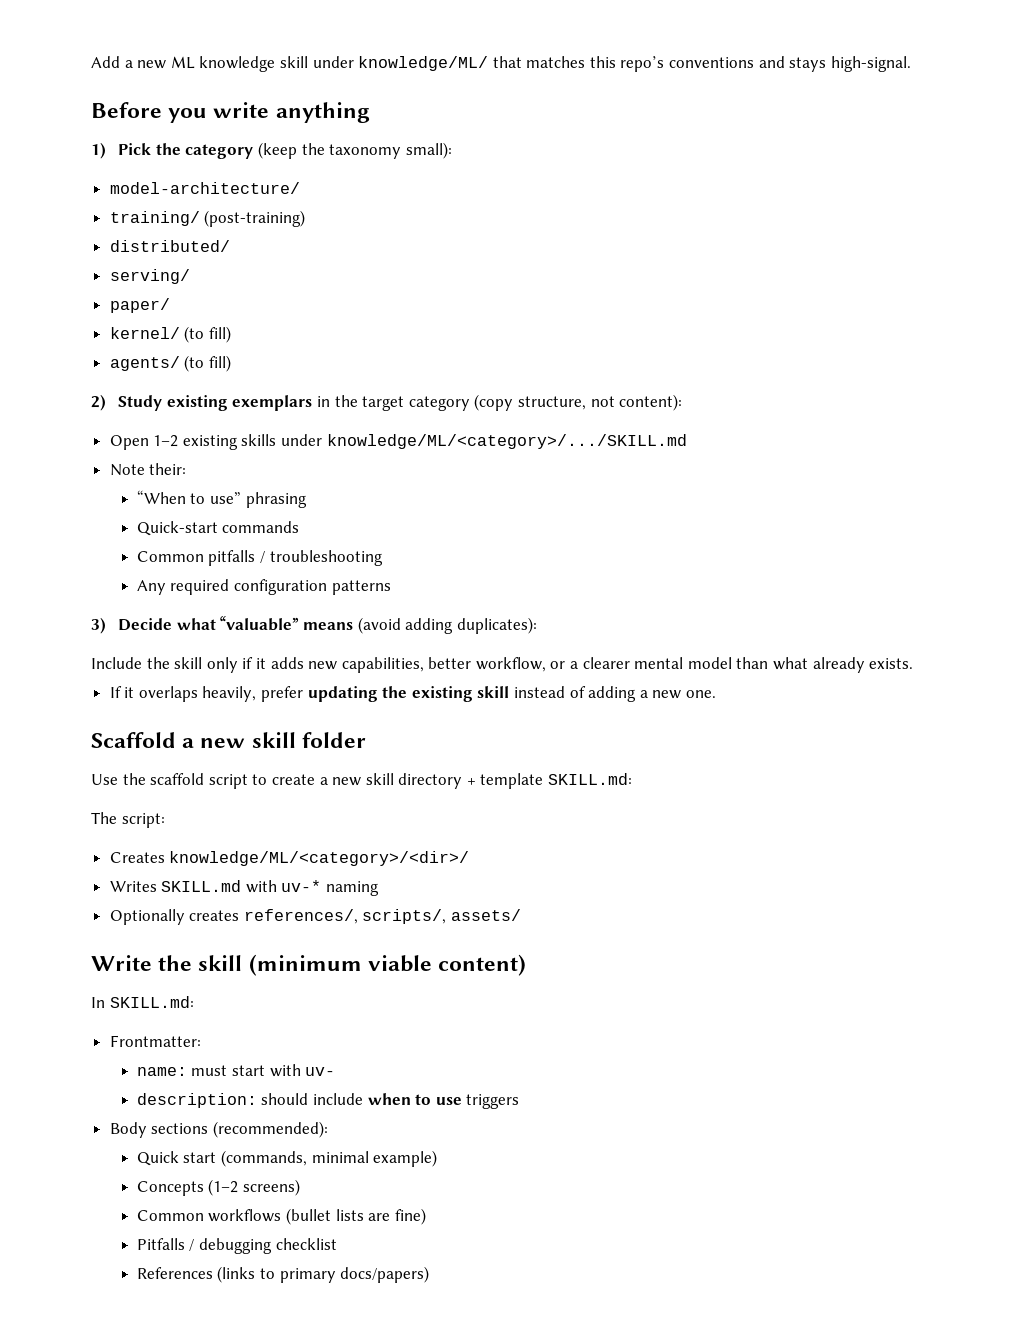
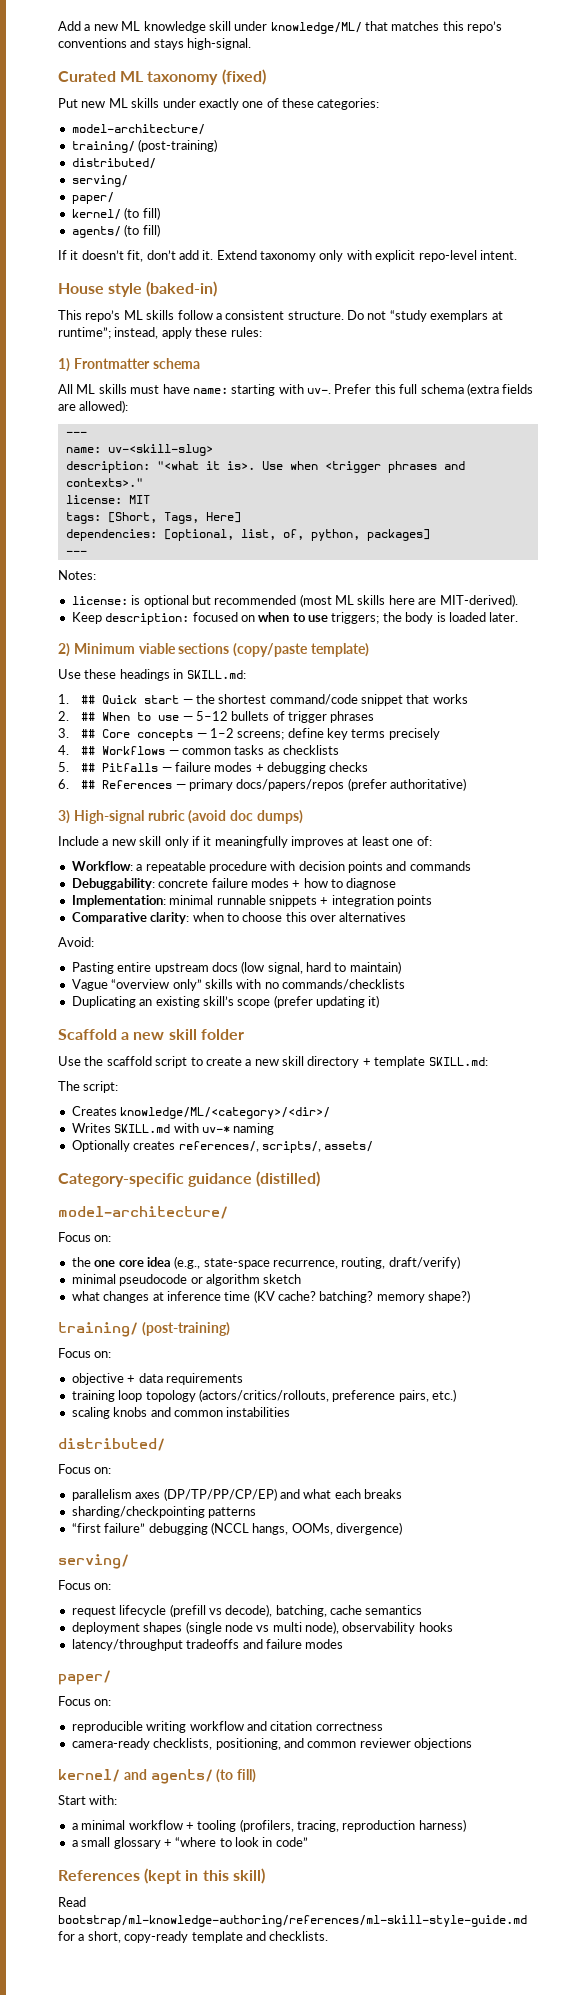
[91,102,370,123] [91,142,452,159] Before you write anything // 1) Pick the category (keep the taxonomy small): -> [58,69,266,85] [58,98,380,110] Curated ML taxonomy (fixed) // Put new ML skills under exactly one of these categories:
[91,394,683,411] [109,434,687,450] [109,463,187,476] [136,490,307,508] [136,521,300,536] [136,550,383,566] [136,579,391,595] [91,616,537,634] 2) Study existing exemplars in the target category (copy structure, not content): // Open 1–2 existing skills under knowledge/ML/<category>/.../SKILL.md // Note their: // “When to use” phrasing // Quick-start commands // Common pitfalls / troubleshooting // Any required configuration patterns // 3) Decide what “valuable” means (avoid adding duplicates): -> [58,250,517,262] [58,281,218,297] [58,310,503,322] [58,327,262,339] [58,358,200,372] [58,383,534,396] [58,400,129,413] [65,431,87,436] [65,444,213,456] [65,461,465,473] [65,478,143,487] [65,495,150,504] [65,512,241,524] [65,529,430,541] [65,550,87,555] [58,570,96,580] [71,594,518,607] [71,612,519,625] [58,643,369,657] [58,669,246,681] [58,694,468,706] [58,711,375,723] [58,728,440,741] [58,745,340,755] [58,762,369,774] [58,778,467,791] [58,810,303,824] If it doesn’t fit, don’t add it. Extend taxonomy only with explicit repo-level intent. // House style (baked-in) // This repo’s ML skills follow a consistent structure. Do not “study exemplars at runtime”; instead, apply these rules: // 1) Frontmatter schema // All ML skills must have name: starting with uv-. Prefer this full schema (extra fields are allowed): // --- // name: uv-<skill-slug> // description: "<what it is>. Use when <trigger phrases and contexts>." // license: MIT // tags: [Short, Tags, Here] // dependencies: [optional, list, of, python, packages] // --- // Notes: // license: is optional but recommended (most ML skills here are MIT-derived). // Keep description: focused on when to use triggers; the body is loaded later. // 2) Minimum viable sections (copy/paste template) // Use these headings in SKILL.md: // 1. ## Quick start — the shortest command/code snippet that works // 2. ## When to use — 5–12 bullets of trigger phrases // 3. ## Core concepts — 1–2 screens; define key terms precisely // 4. ## Workflows — common tasks as checklists // 5. ## Pitfalls — failure modes + debugging checks // 6. ## References — primary docs/papers/repos (prefer authoritative) // 3) High-signal rubric (avoid doc dumps)
[146,657,170,669] the -> [102,839,136,846] a new
[270,657,914,673] [109,686,716,702] adds new capabilities, better workflow, or a clearer mental model than what already exists. // If it overlaps heavily, prefer updating the existing skill instead of adding a new one. -> [214,836,432,848] [71,861,471,873] [71,878,397,890] [71,895,432,907] [71,912,407,924] [58,937,94,947] [71,961,401,974] [71,979,405,991] [71,995,380,1008] meaningfully improves at least one of: // Workflow: a repeatable procedure with decision points and commands // Debuggability: concrete failure modes + how to diagnose // Implementation: minimal runnable snippets + integration points // Comparative clarity: when to choose this over alternatives // Avoid: // Pasting entire upstream docs (low signal, hard to maintain) // Vague “overview only” skills with no commands/checklists // Duplicating an existing skill’s scope (prefer updating it)
[91,954,527,976] [91,996,194,1008] [109,1035,201,1047] [136,1064,336,1077] [136,1093,520,1109] [109,1121,328,1138] [136,1150,438,1167] [136,1179,301,1196] [136,1208,426,1225] [136,1238,337,1254] [136,1266,430,1283] Write the skill (minimum viable content) // In SKILL.md: // Frontmatter: // name: must start with uv- // description: should include when to use triggers // Body sections (recommended): // Quick start (commands, minimal example) // Concepts (1–2 screens) // Common workflows (bullet lists are fine) // Pitfalls / debugging checklist // References (links to primary docs/papers) -> [58,1171,321,1187] [58,1206,228,1219] [58,1232,112,1242] [71,1256,460,1269] [71,1274,302,1286] [71,1290,471,1303] [58,1322,230,1337] [58,1348,112,1358] [71,1373,243,1385] [71,1389,456,1402] [71,1407,291,1419] [58,1438,165,1451] [58,1464,112,1474] [71,1488,402,1501] [71,1506,257,1518] [71,1522,402,1535] [58,1554,129,1569] [58,1580,112,1590] [71,1604,423,1617] [71,1621,453,1634] [71,1639,344,1651] [58,1670,111,1685] [58,1696,112,1706] [71,1721,383,1733] [71,1738,472,1750] [58,1769,257,1784] [58,1795,118,1805] [71,1819,466,1832] [71,1837,308,1849] [58,1868,265,1884] [58,1897,86,1907] [58,1915,527,1927] [58,1931,329,1943] Category-specific guidance (distilled) // model-architecture/ // Focus on: // the one core idea (e.g., state-space recurrence, routing, draft/verify) // minimal pseudocode or algorithm sketch // what changes at inference time (KV cache? batching? memory shape?) // training/ (post-training) // Focus on: // objective + data requirements // training loop topology (actors/critics/rollouts, preference pairs, etc.) // scaling knobs and common instabilities // distributed/ // Focus on: // parallelism axes (DP/TP/PP/CP/EP) and what each breaks // sharding/checkpointing patterns // “first failure” debugging (NCCL hangs, OOMs, divergence) // serving/ // Focus on: // request lifecycle (prefill vs decode), batching, cache semantics // deployment shapes (single node vs multi node), observability hooks // latency/throughput tradeoffs and failure modes // paper/ // Focus on: // reproducible writing workflow and citation correctness // camera-ready checklists, positioning, and common reviewer objections // kernel/ and agents/ (to fill) // Start with: // a minimal workflow + tooling (profilers, tracing, reproduction harness) // a small glossary + “where to look in code” // References (kept in this skill) // Read bootstrap/ml-knowledge-authoring/references/ml-skill-style-guide.md for a short, copy-ready template and checklists.

